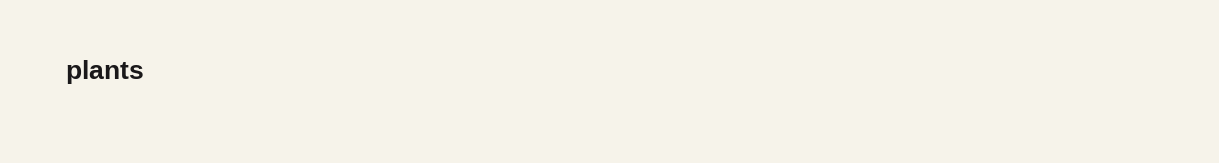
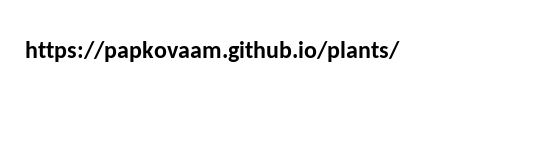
[66,60,144,84] plants -> [25,41,400,62] https://papkovaam.github.io/plants/

